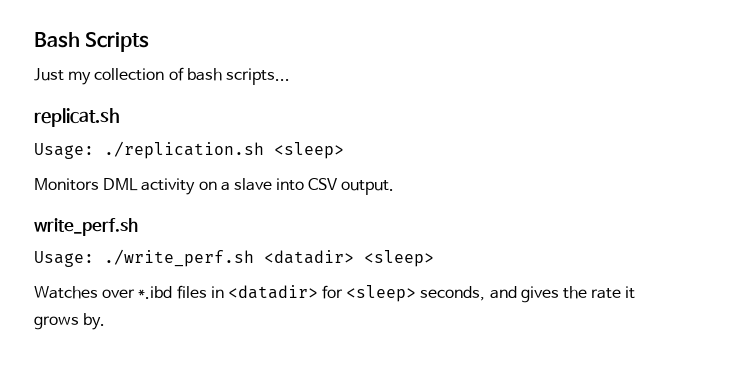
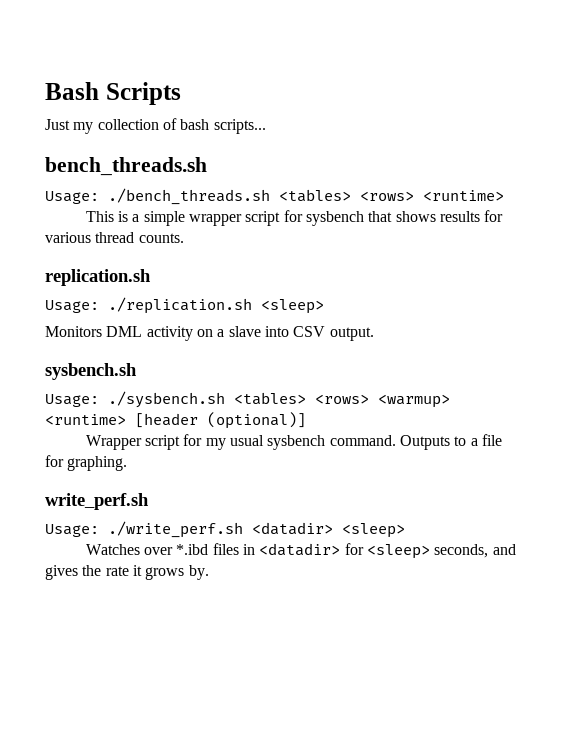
[34,108,120,127] replicat.sh -> [45,157,207,176] [45,188,504,205] [85,210,504,226] [45,232,184,243] [45,269,151,286] bench_threads.sh // Usage: ./bench_threads.sh <tables> <rows> <runtime> // This is a simple wrapper script for sysbench that shows results for various thread counts. // replication.sh
(395, 187) none -> [45,363,137,380] [45,391,450,408] [45,412,306,429] [85,434,502,450] [45,455,128,471] // sysbench.sh // Usage: ./sysbench.sh <tables> <rows> <warmup> <runtime> [header (optional)] // Wrapper script for my usual sysbench command. Outputs to a file for graphing.

